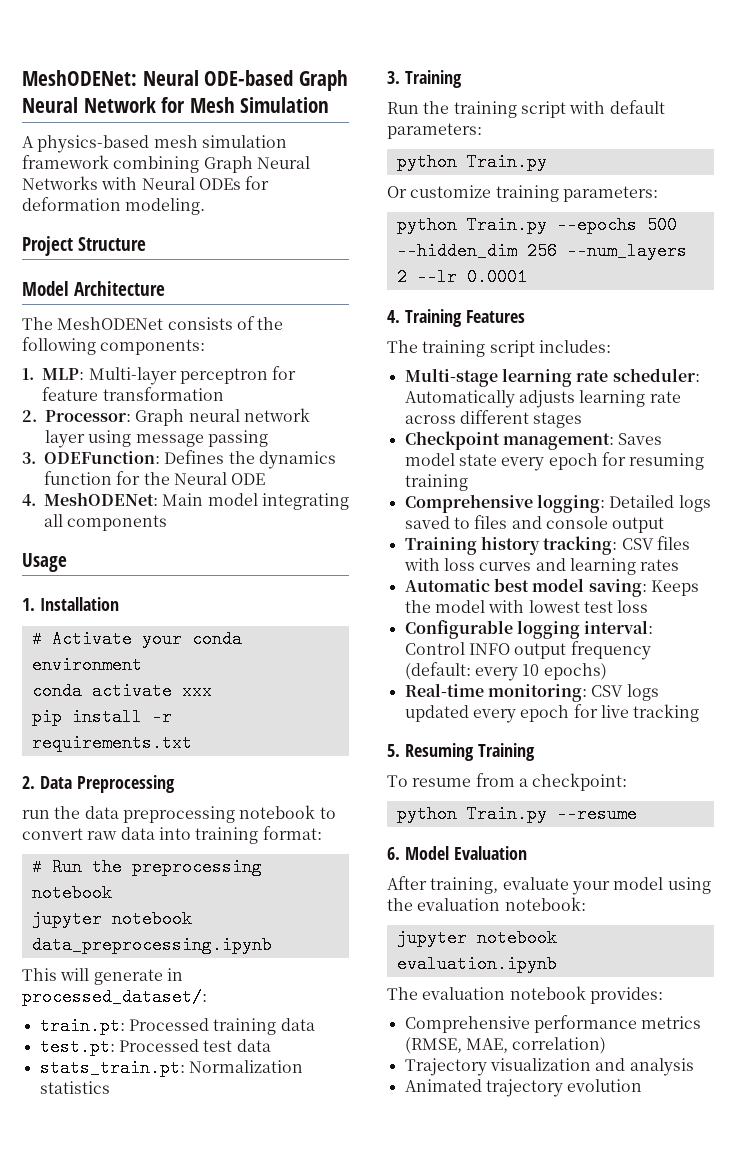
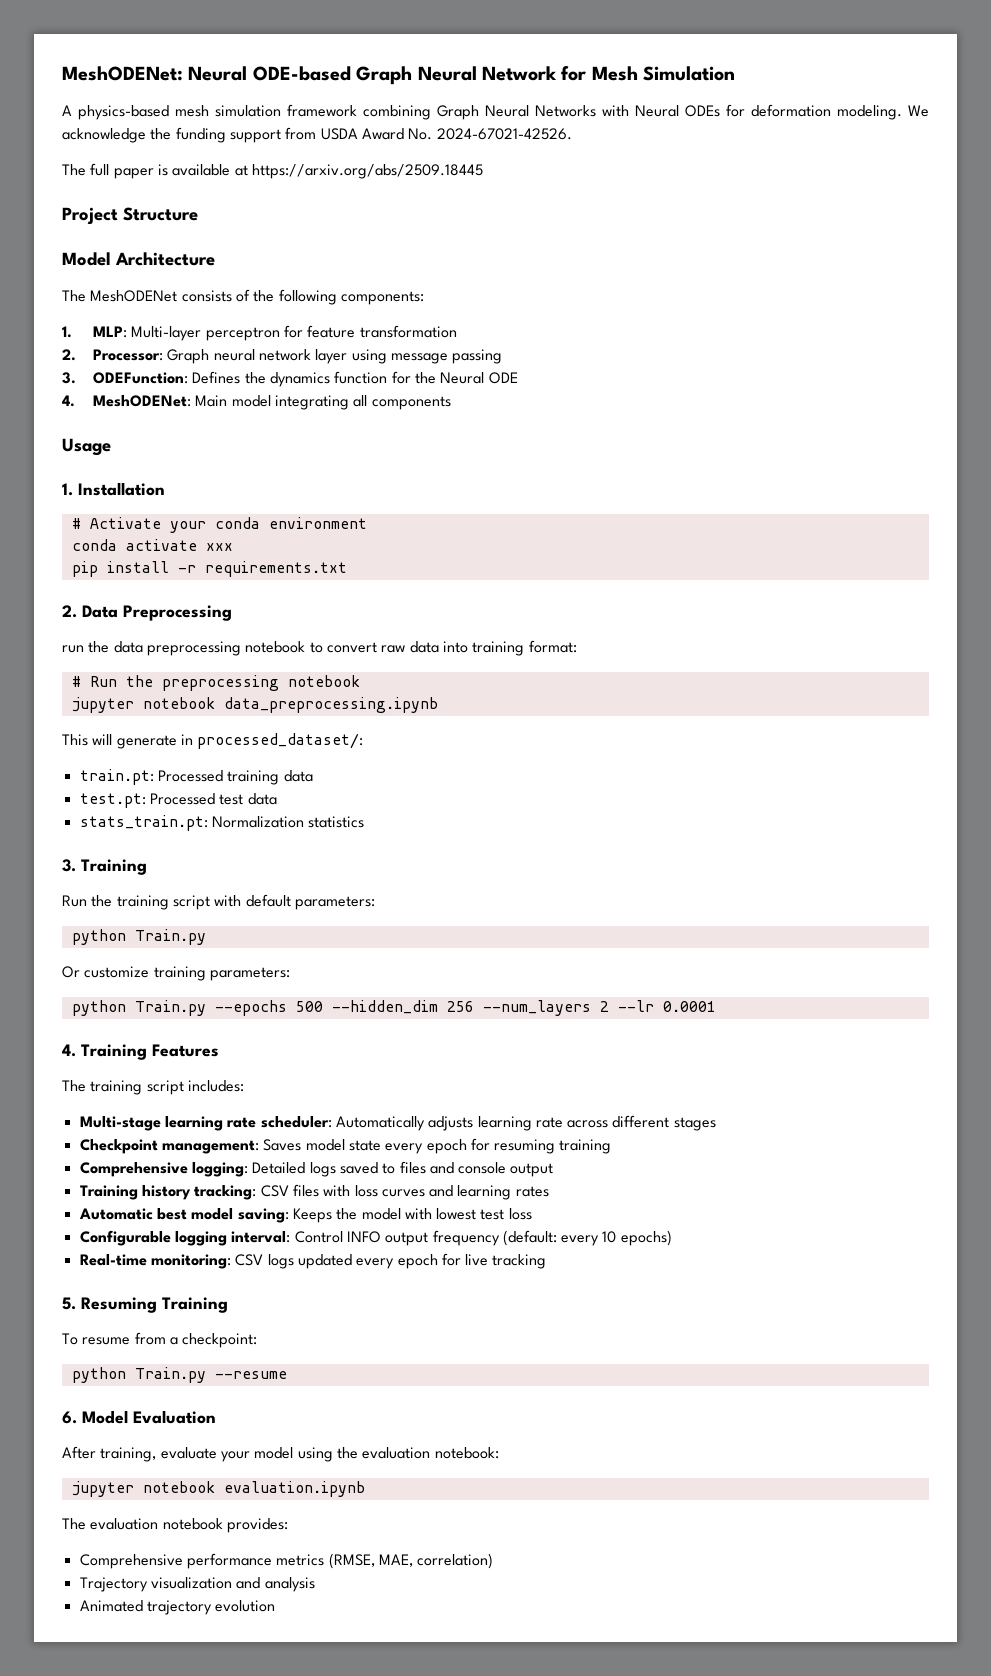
(206, 206) none -> [908,105,929,117] [62,127,572,143] [62,163,483,179] We acknowledge the funding support from USDA Award No. 2024-67021-42526. // The full paper is available at https://arxiv.org/abs/2509.18445

